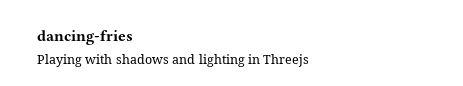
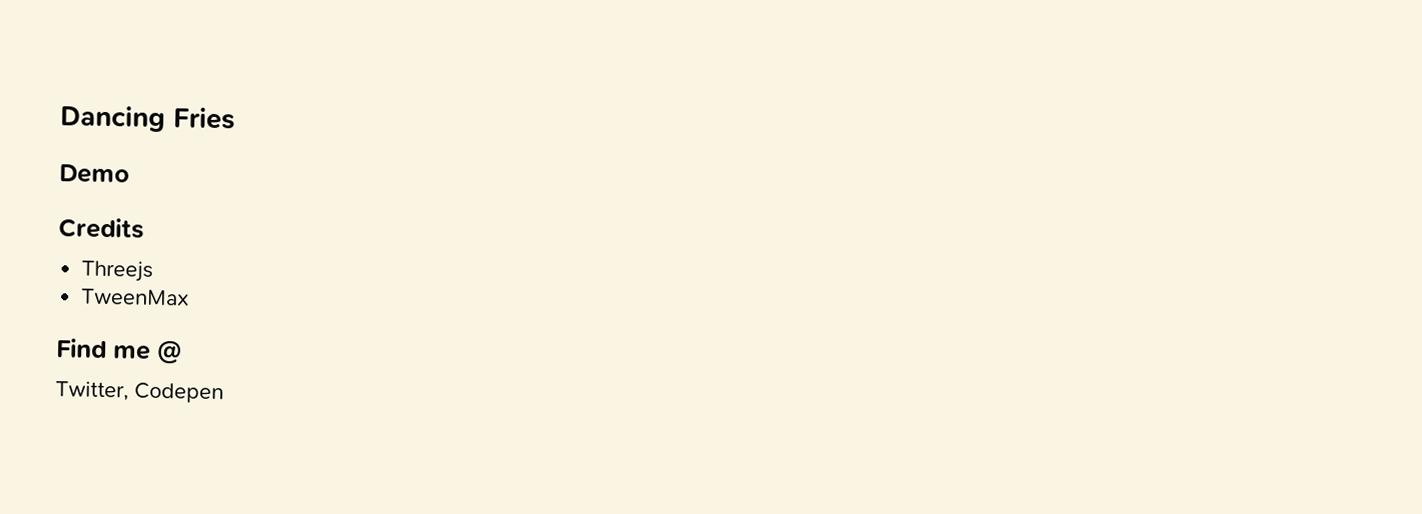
[37,30,133,45] [37,54,310,67] dancing-fries // Playing with shadows and lighting in Threejs -> [60,105,235,133] [59,164,130,184] [58,217,144,239] [81,260,154,282] [81,288,191,306] [56,338,182,365] [55,381,224,404] Dancing Fries // Demo // Credits // Threejs // TweenMax // Find me @ // Twitter, Codepen

